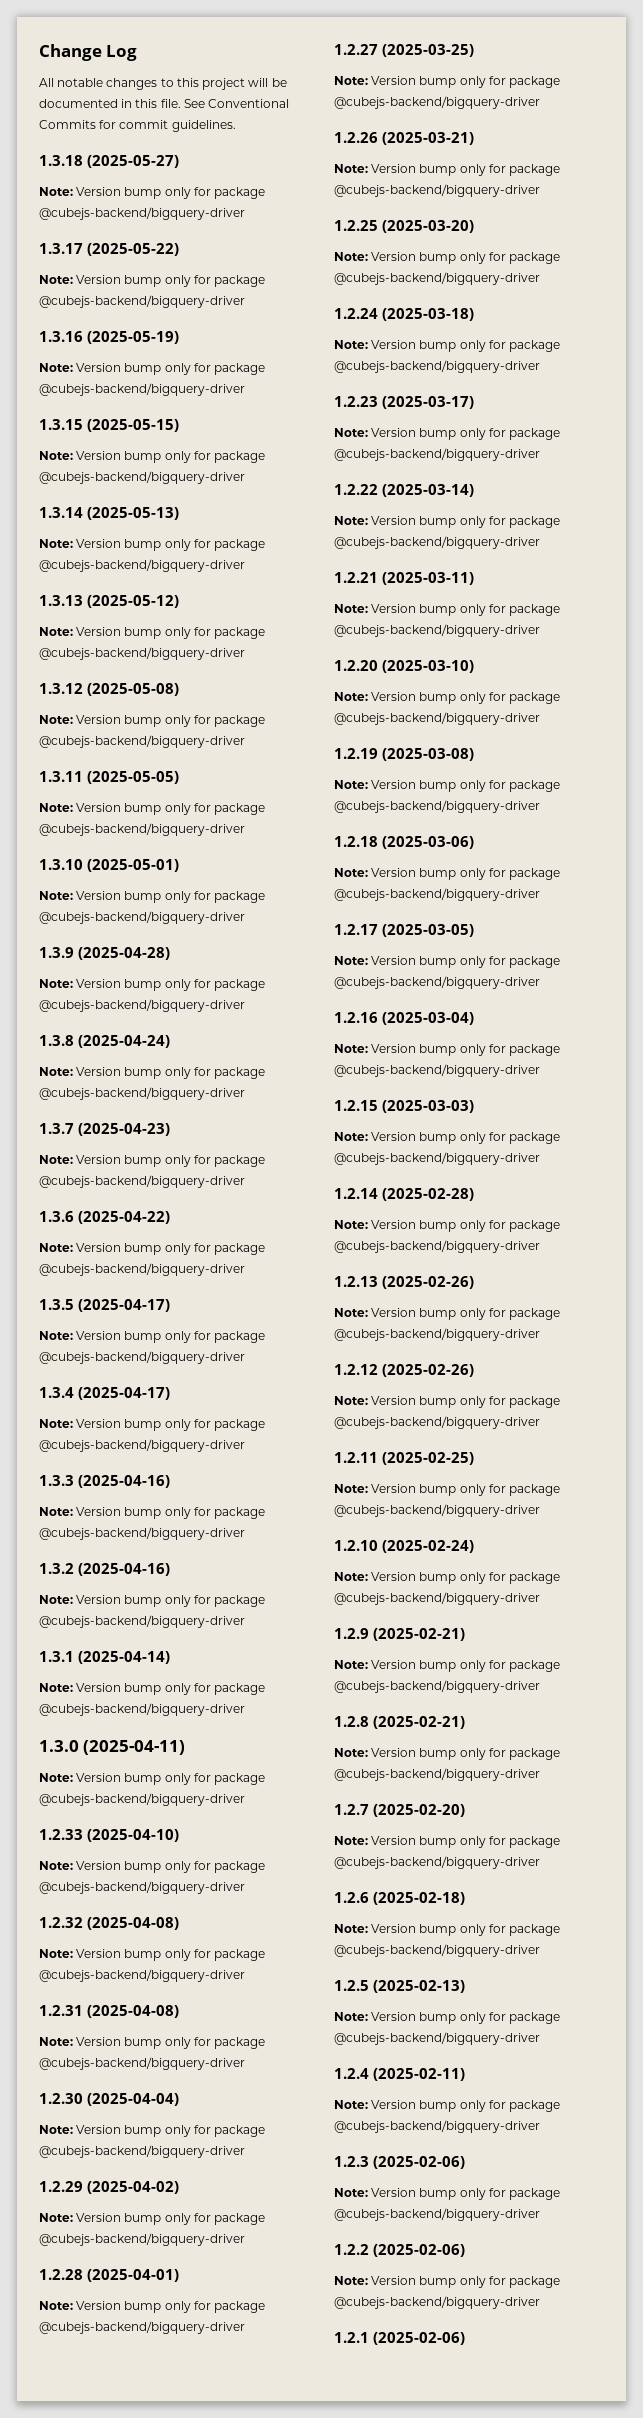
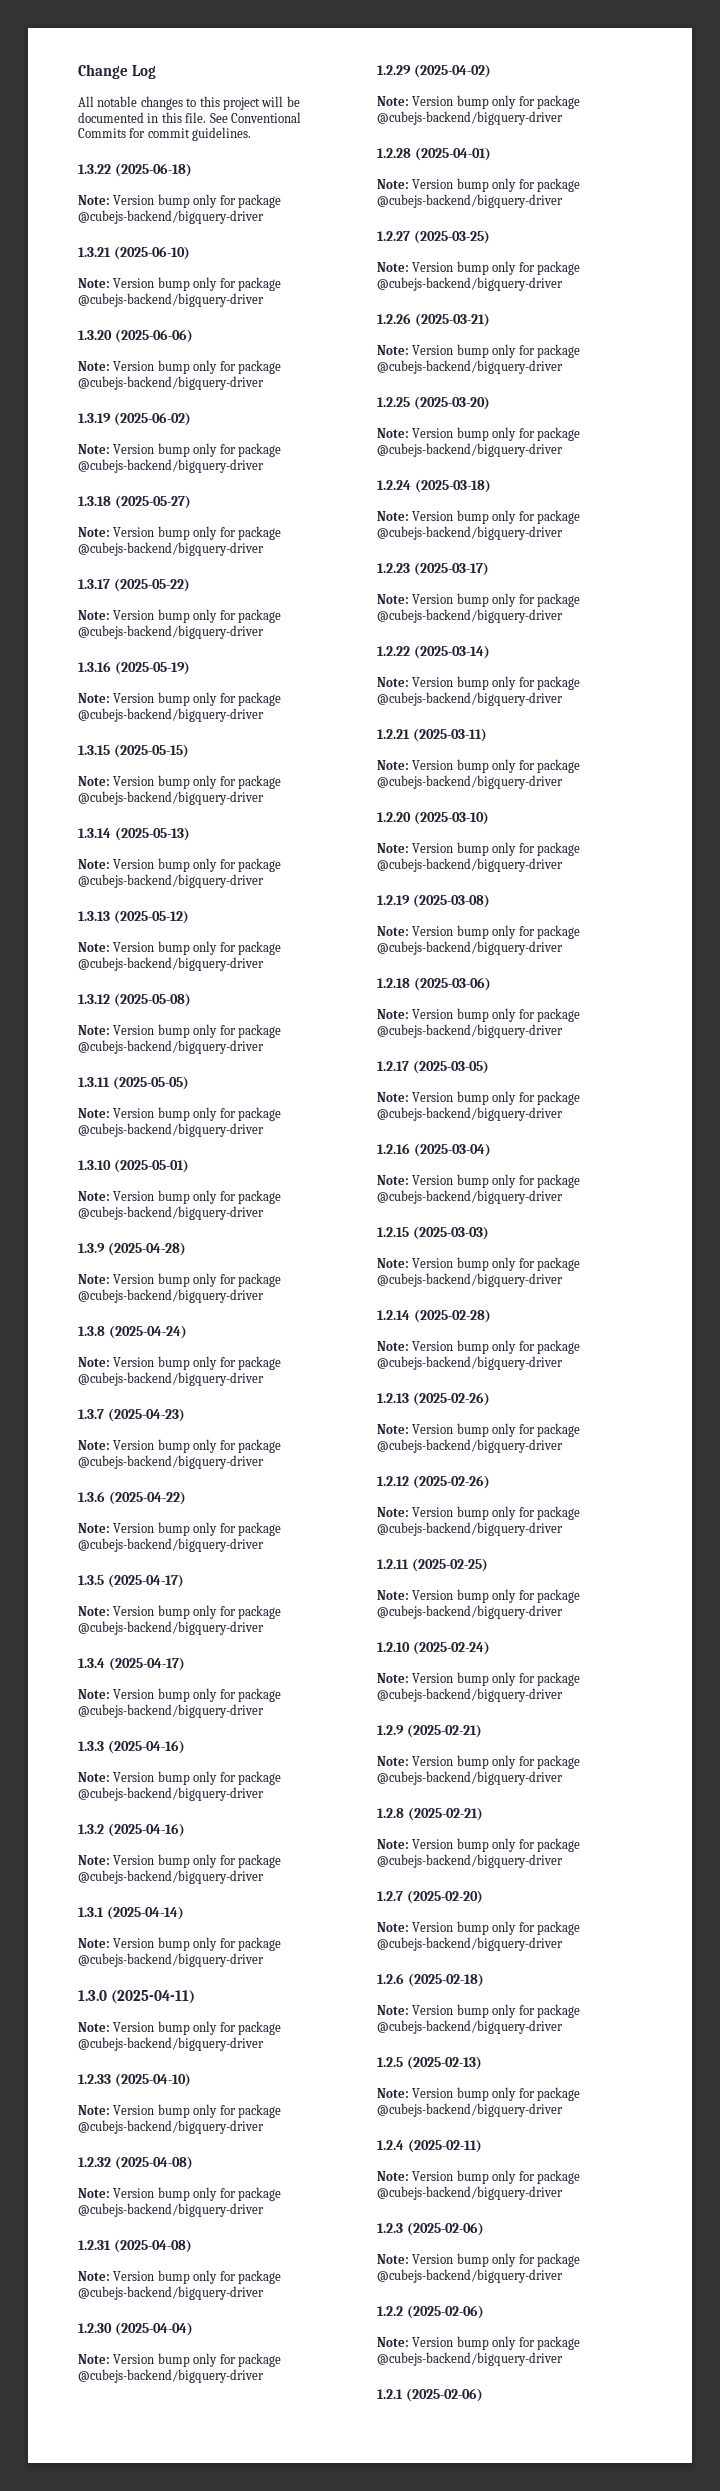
(236, 126) none -> [78,163,192,177] [78,194,281,208] [78,210,264,224] [78,246,190,260] [78,277,281,291] [78,293,264,307] [78,329,193,343] [78,360,281,374] [78,376,264,390] [78,412,191,426] [78,443,281,457] [78,459,264,473] // 1.3.22 (2025-06-18) // Note: Version bump only for package @cubejs-backend/bigquery-driver // 1.3.21 (2025-06-10) // Note: Version bump only for package @cubejs-backend/bigquery-driver // 1.3.20 (2025-06-06) // Note: Version bump only for package @cubejs-backend/bigquery-driver // 1.3.19 (2025-06-02) // Note: Version bump only for package @cubejs-backend/bigquery-driver

